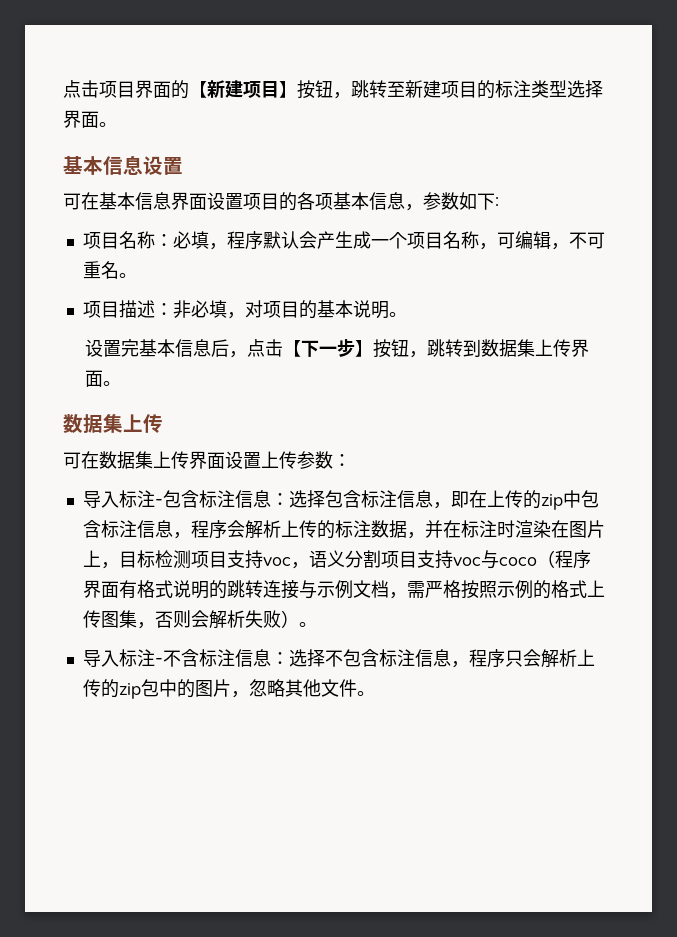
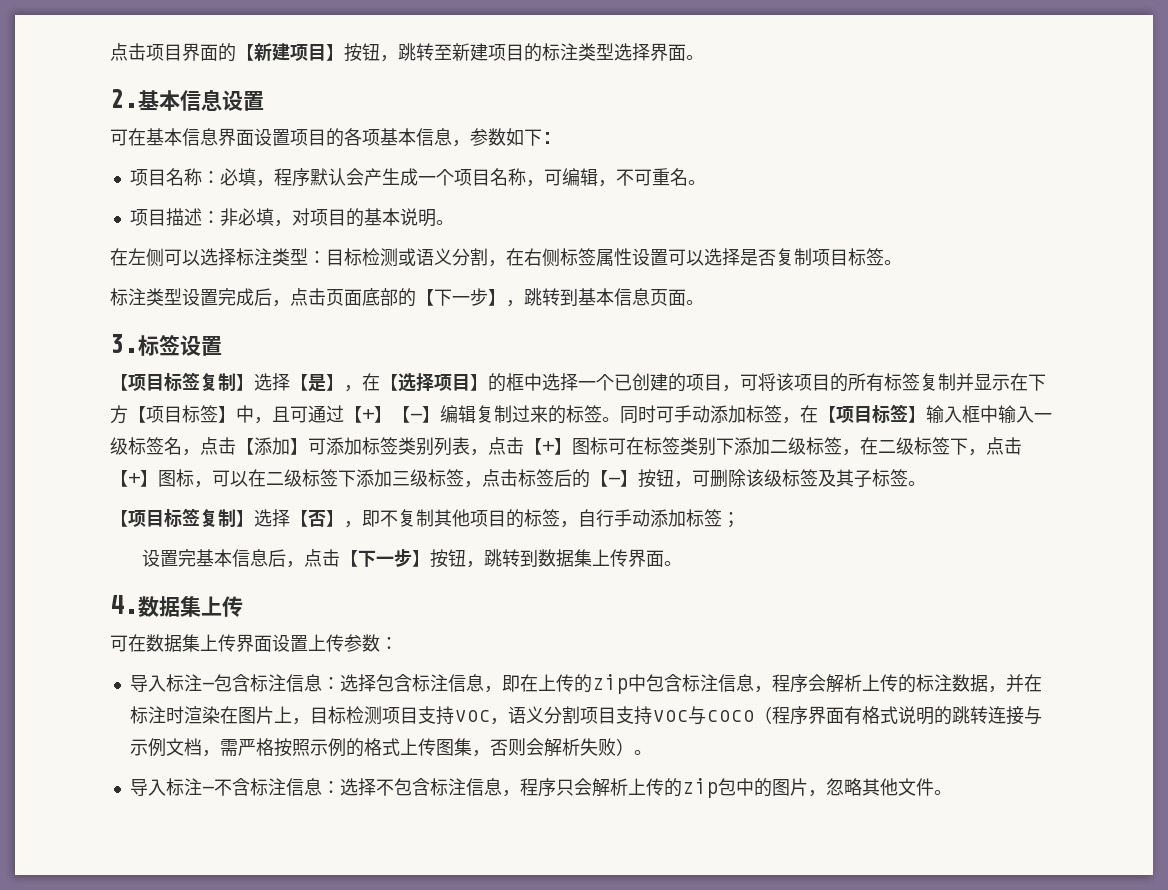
(117, 124) none -> [110,89,138,108] 2.
(407, 314) none -> [110,248,902,267] [110,288,704,307] [110,334,222,356] [110,372,1046,392] [110,404,1052,424] [110,437,1022,456] [110,469,926,488] [110,508,740,528] // 在左侧可以选择标注类型：目标检测或语义分割，在右侧标签属性设置可以选择是否复制项目标签。 // 标注类型设置完成后，点击页面底部的【下一步】，跳转到基本信息页面。 // 3.标签设置 // 【项目标签复制】选择【是】，在【选择项目】的框中选择一个已创建的项目，可将该项目的所有标签复制并显示在下方【项目标签】中，且可通过【+】【-】编辑复制过来的标签。同时可手动添加标签，在【项目标签】输入框中输入一级标签名，点击【添加】可添加标签类别列表，点击【+】图标可在标签类别下添加二级标签，在二级标签下，点击【+】图标，可以在二级标签下添加三级标签，点击标签后的【-】按钮，可删除该级标签及其子标签。 // 【项目标签复制】选择【否】，即不复制其他项目的标签，自行手动添加标签；
(121, 383) none -> [110,595,138,614] 4.

